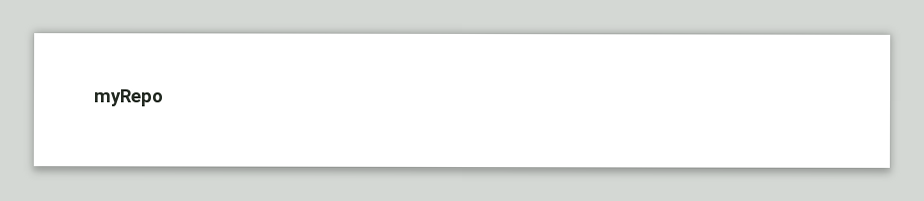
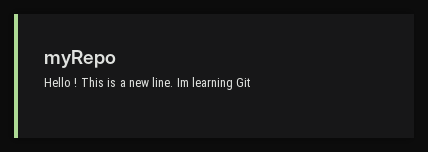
(164, 98) none -> [44,77,251,90] // Hello ! This is a new line. Im learning Git

